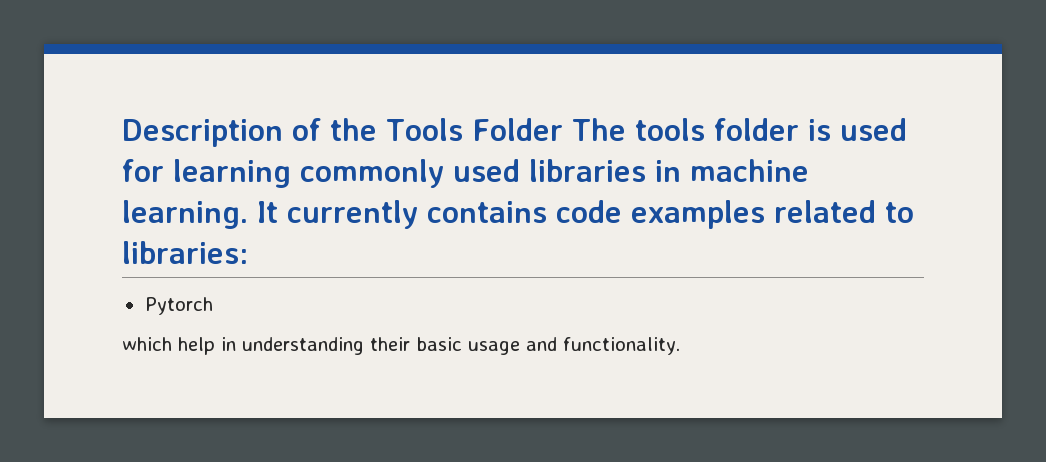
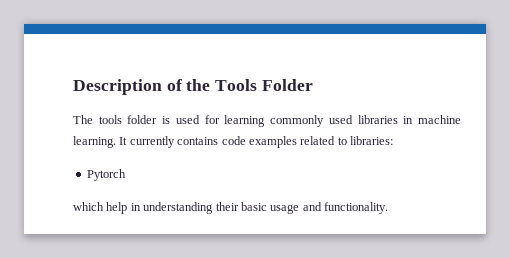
(563, 129) none -> (313, 85) //

